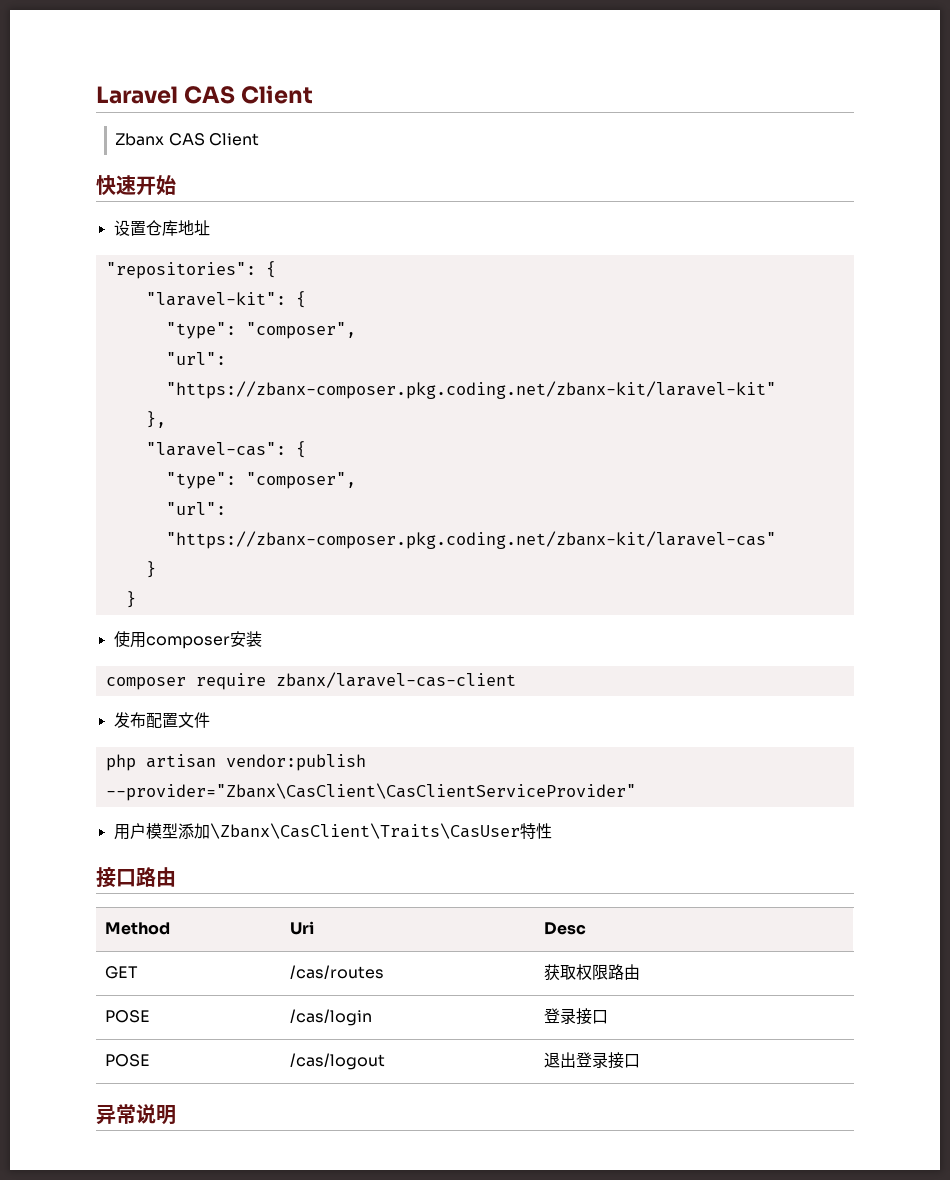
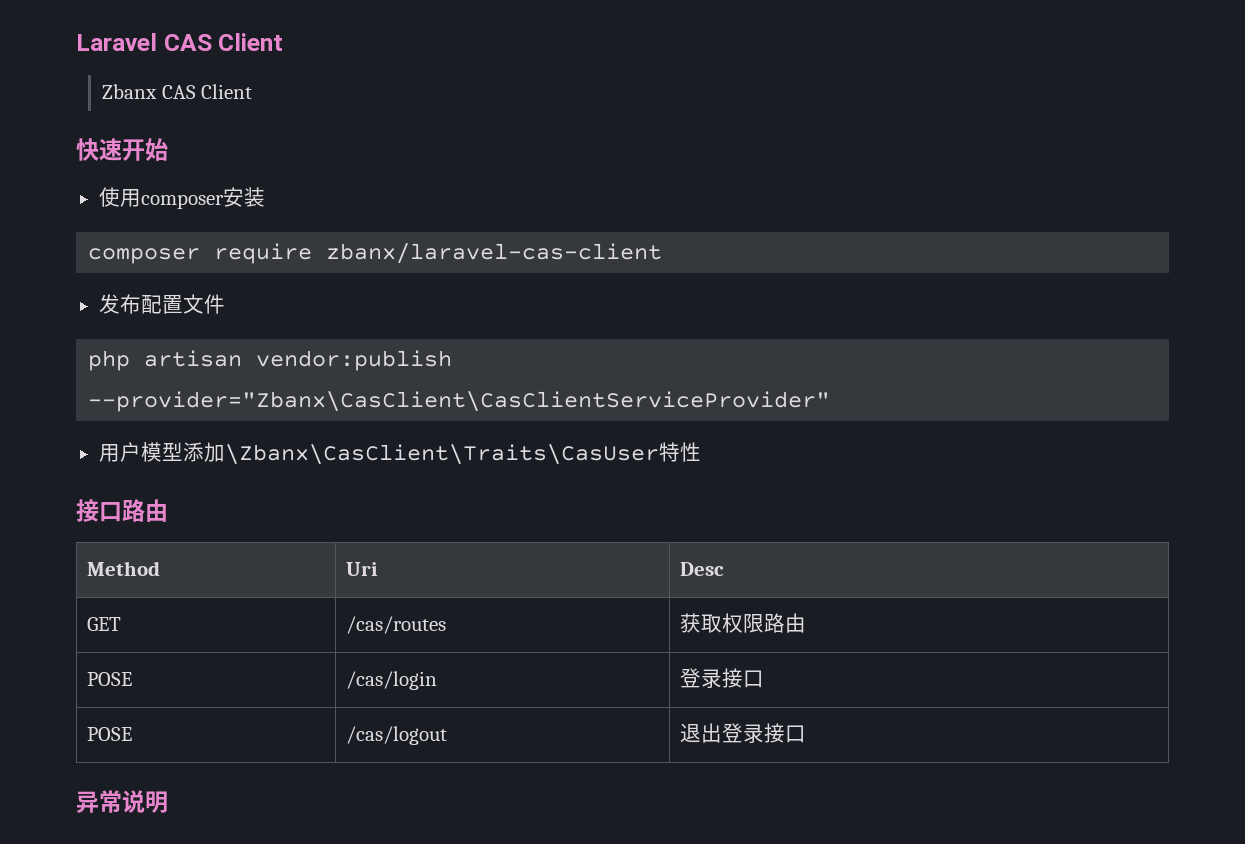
[113,220,210,236] [105,261,276,279] [145,291,306,308] [165,322,356,339] [165,352,226,365] [165,381,776,399] [145,411,166,428] [145,441,306,458] [165,472,356,489] [165,502,226,515] [165,531,776,549] [145,561,156,578] [125,591,136,608] // 设置仓库地址 // "repositories": { // "laravel-kit": { // "type": "composer", // "url": "https://zbanx-composer.pkg.coding.net/zbanx-kit/laravel-kit" // }, // "laravel-cas": { // "type": "composer", // "url": "https://zbanx-composer.pkg.coding.net/zbanx-kit/laravel-cas" // } // } -> (168, 149) none

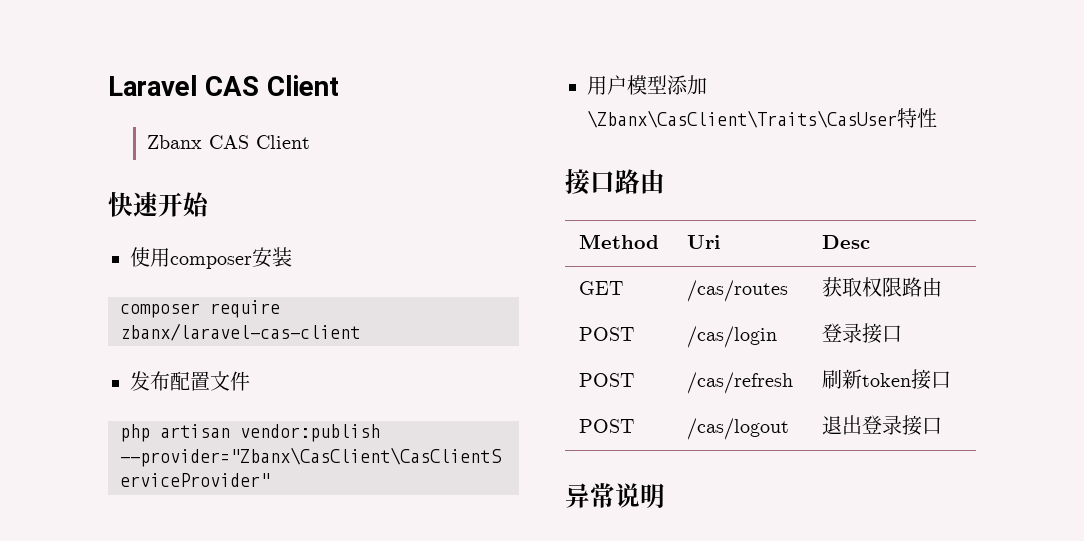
[87,672,133,686] POSE -> [578,327,634,341] POST
[87,727,133,741] POSE -> [578,373,634,387] [686,372,793,394] [821,369,951,390] [578,419,634,433] POST | /cas/refresh | 刷新token接口 // POST

